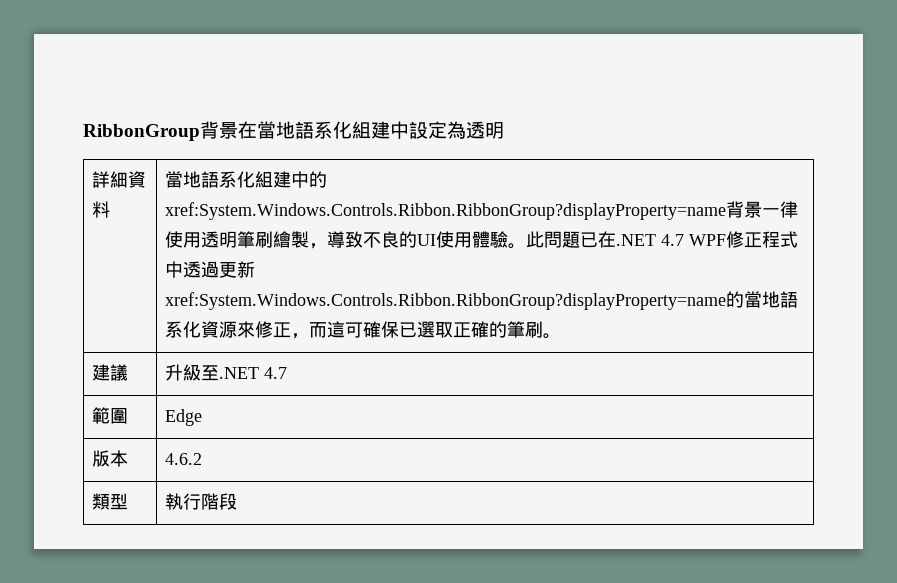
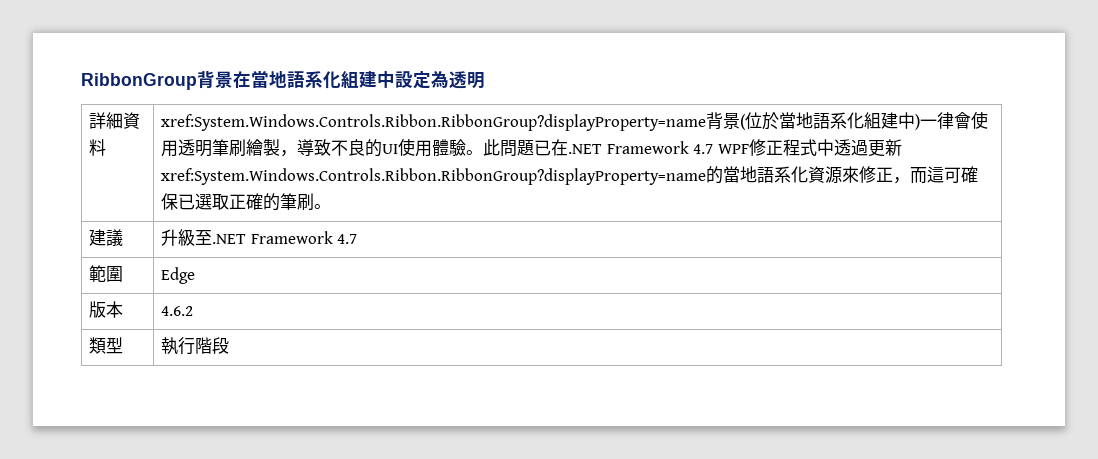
[164,171,327,188] [164,201,798,220] 當地語系化組建中的xref:System.Windows.Controls.Ribbon.RibbonGroup?displayProperty=name背景一律 -> [161,112,972,131] xref:System.Windows.Controls.Ribbon.RibbonGroup?displayProperty=name背景(位於當地語系化組建中)一律會
(656, 240) none -> [606,141,689,154] Framework
(259, 373) none -> [250,231,333,244] Framework

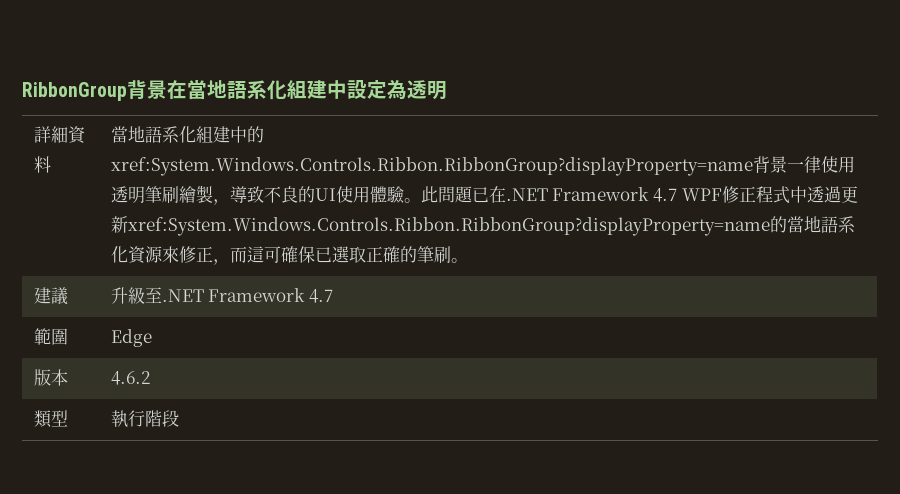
[161,112,972,131] xref:System.Windows.Controls.Ribbon.RibbonGroup?displayProperty=name背景(位於當地語系化組建中)一律會 -> [110,126,264,143] [110,156,821,176] 當地語系化組建中的xref:System.Windows.Controls.Ribbon.RibbonGroup?displayProperty=name背景一律

